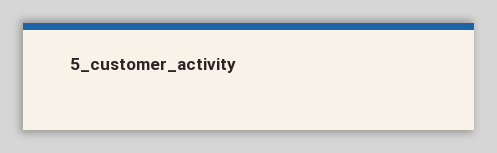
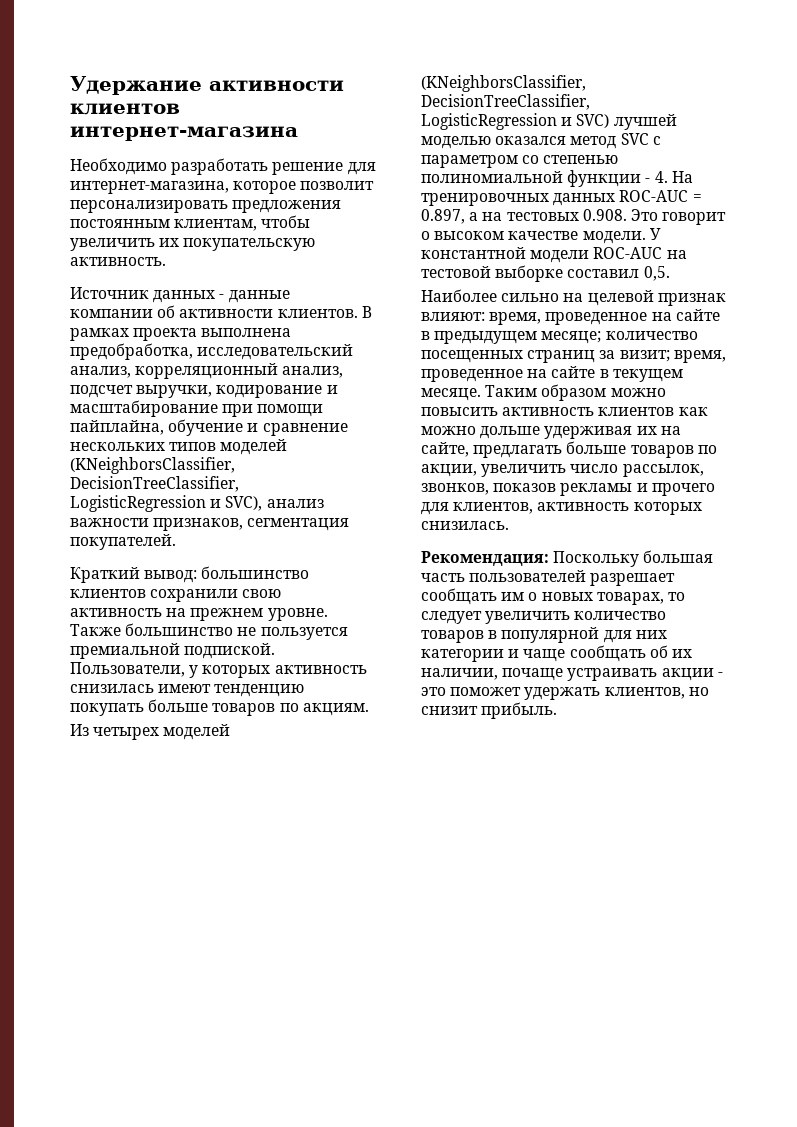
[70,58,236,73] 5_customer_activity -> [70,76,344,95] [70,103,180,115] [70,126,298,141] [70,158,376,175] [70,181,375,194] [70,200,342,213] [70,215,311,231] [70,238,316,251] [70,257,166,266] [70,287,290,303] [70,305,372,318] [70,328,292,341] [70,343,354,360] [70,363,344,379] [70,385,338,398] [70,400,324,417] [70,419,348,436] [70,439,288,455] [70,457,235,474] [70,476,239,492] [70,495,324,512] [70,518,350,531] [70,534,176,550] [70,566,310,583] [70,589,282,602] [70,608,328,621] [70,623,348,640] [70,643,276,659] [70,662,367,678] [70,684,305,697] [70,699,369,716] [70,724,231,740] [421,75,586,92] [421,94,590,110] [421,113,677,130] [421,133,661,149] [421,155,619,168] [421,170,693,187] [421,190,702,206] [421,209,727,225] [421,228,661,244] [421,247,687,263] [421,265,670,282] [421,289,726,306] [421,309,720,325] [421,331,698,344] [421,350,726,363] [421,366,683,382] [421,384,666,401] [421,407,708,416] [421,426,681,439] [421,441,717,458] [421,464,704,477] [421,483,715,496] [421,502,702,515] [421,521,509,530] [421,550,714,567] [421,570,676,586] [421,588,685,605] [421,611,667,624] [421,627,667,643] [421,645,692,662] [421,668,723,681] [421,687,709,700] [421,702,558,719] Удержание активности клиентов интернет-магазина // Необходимо разработать решение для интернет-магазина, которое позволит персонализировать предложения постоянным клиентам, чтобы увеличить их покупательскую активность. // Источник данных - данные компании об активности клиентов. В рамках проекта выполнена предобработка, исследовательский анализ, корреляционный анализ, подсчет выручки, кодирование и масштабирование при помощи пайплайна, обучение и сравнение нескольких типов моделей (KNeighborsClassifier, DecisionTreeClassifier, LogisticRegression и SVC), анализ важности признаков, сегментация покупателей. // Краткий вывод: большинство клиентов сохранили свою активность на прежнем уровне. Также большинство не пользуется премиальной подпиской. Пользователи, у которых активность снизилась имеют тенденцию покупать больше товаров по акциям. // Из четырех моделей (KNeighborsClassifier, DecisionTreeClassifier, LogisticRegression и SVC) лучшей моделью оказался метод SVC с параметром со степенью полиномиальной функции - 4. На тренировочных данных ROC-AUC = 0.897, а на тестовых 0.908. Это говорит о высоком качестве модели. У константной модели ROC-AUC на тестовой выборке составил 0,5. // Наиболее сильно на целевой признак влияют: время, проведенное на сайте в предыдущем месяце; количество посещенных страниц за визит; время, проведенное на сайте в текущем месяце. Таким образом можно повысить активность клиентов как можно дольше удерживая их на сайте, предлагать больше товаров по акции, увеличить число рассылок, звонков, показов рекламы и прочего для клиентов, активность которых снизилась. // Рекомендация: Поскольку большая часть пользователей разрешает сообщать им о новых товарах, то следует увеличить количество товаров в популярной для них категории и чаще сообщать об их наличии, почаще устраивать акции - это поможет удержать клиентов, но снизит прибыль.

